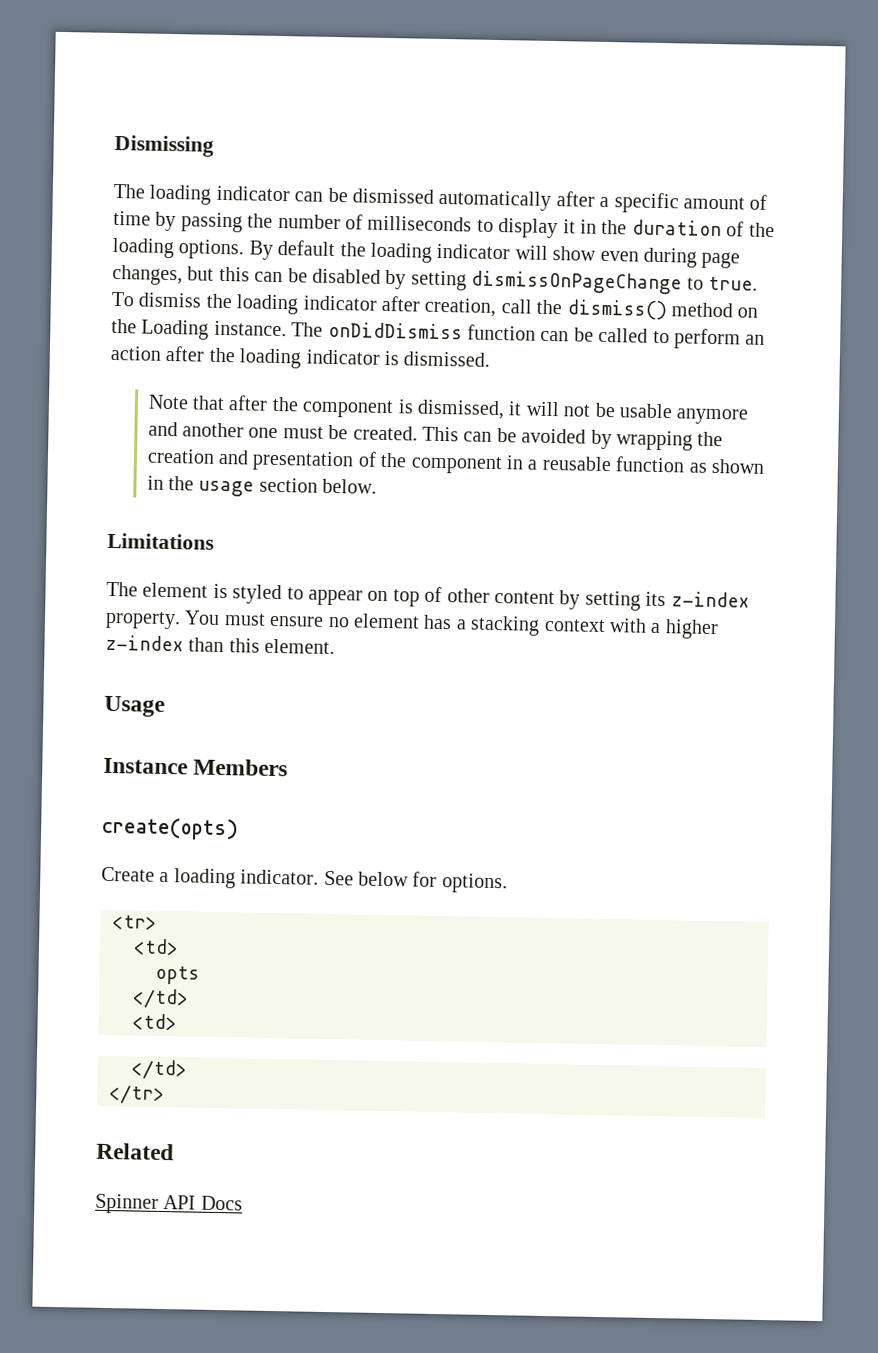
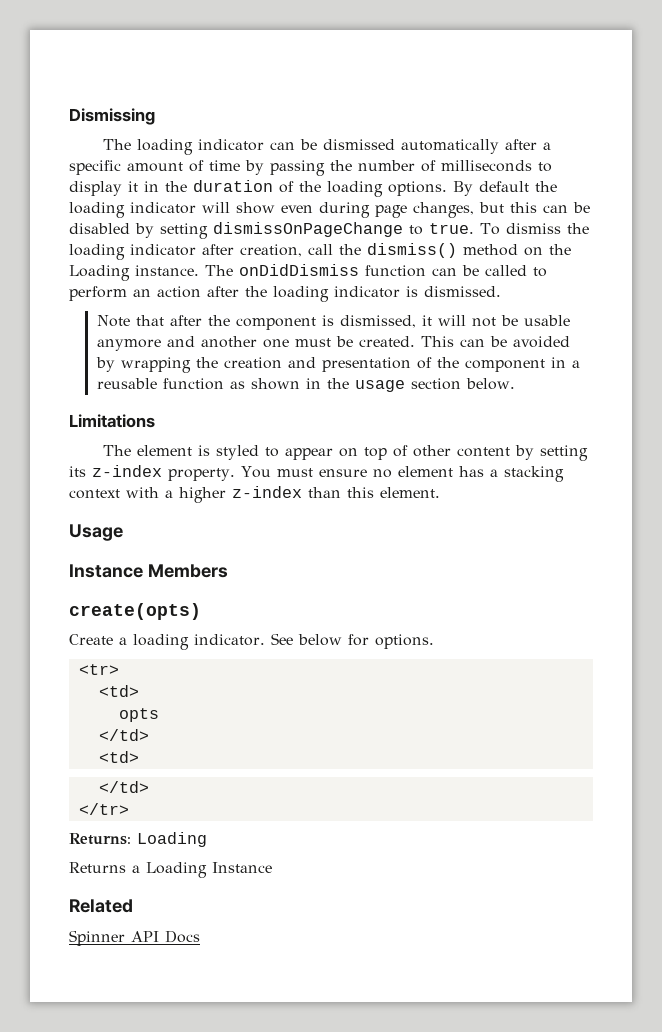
(165, 1095) none -> [69,832,207,847] [69,862,272,878] // Returns: Loading // Returns a Loading Instance

